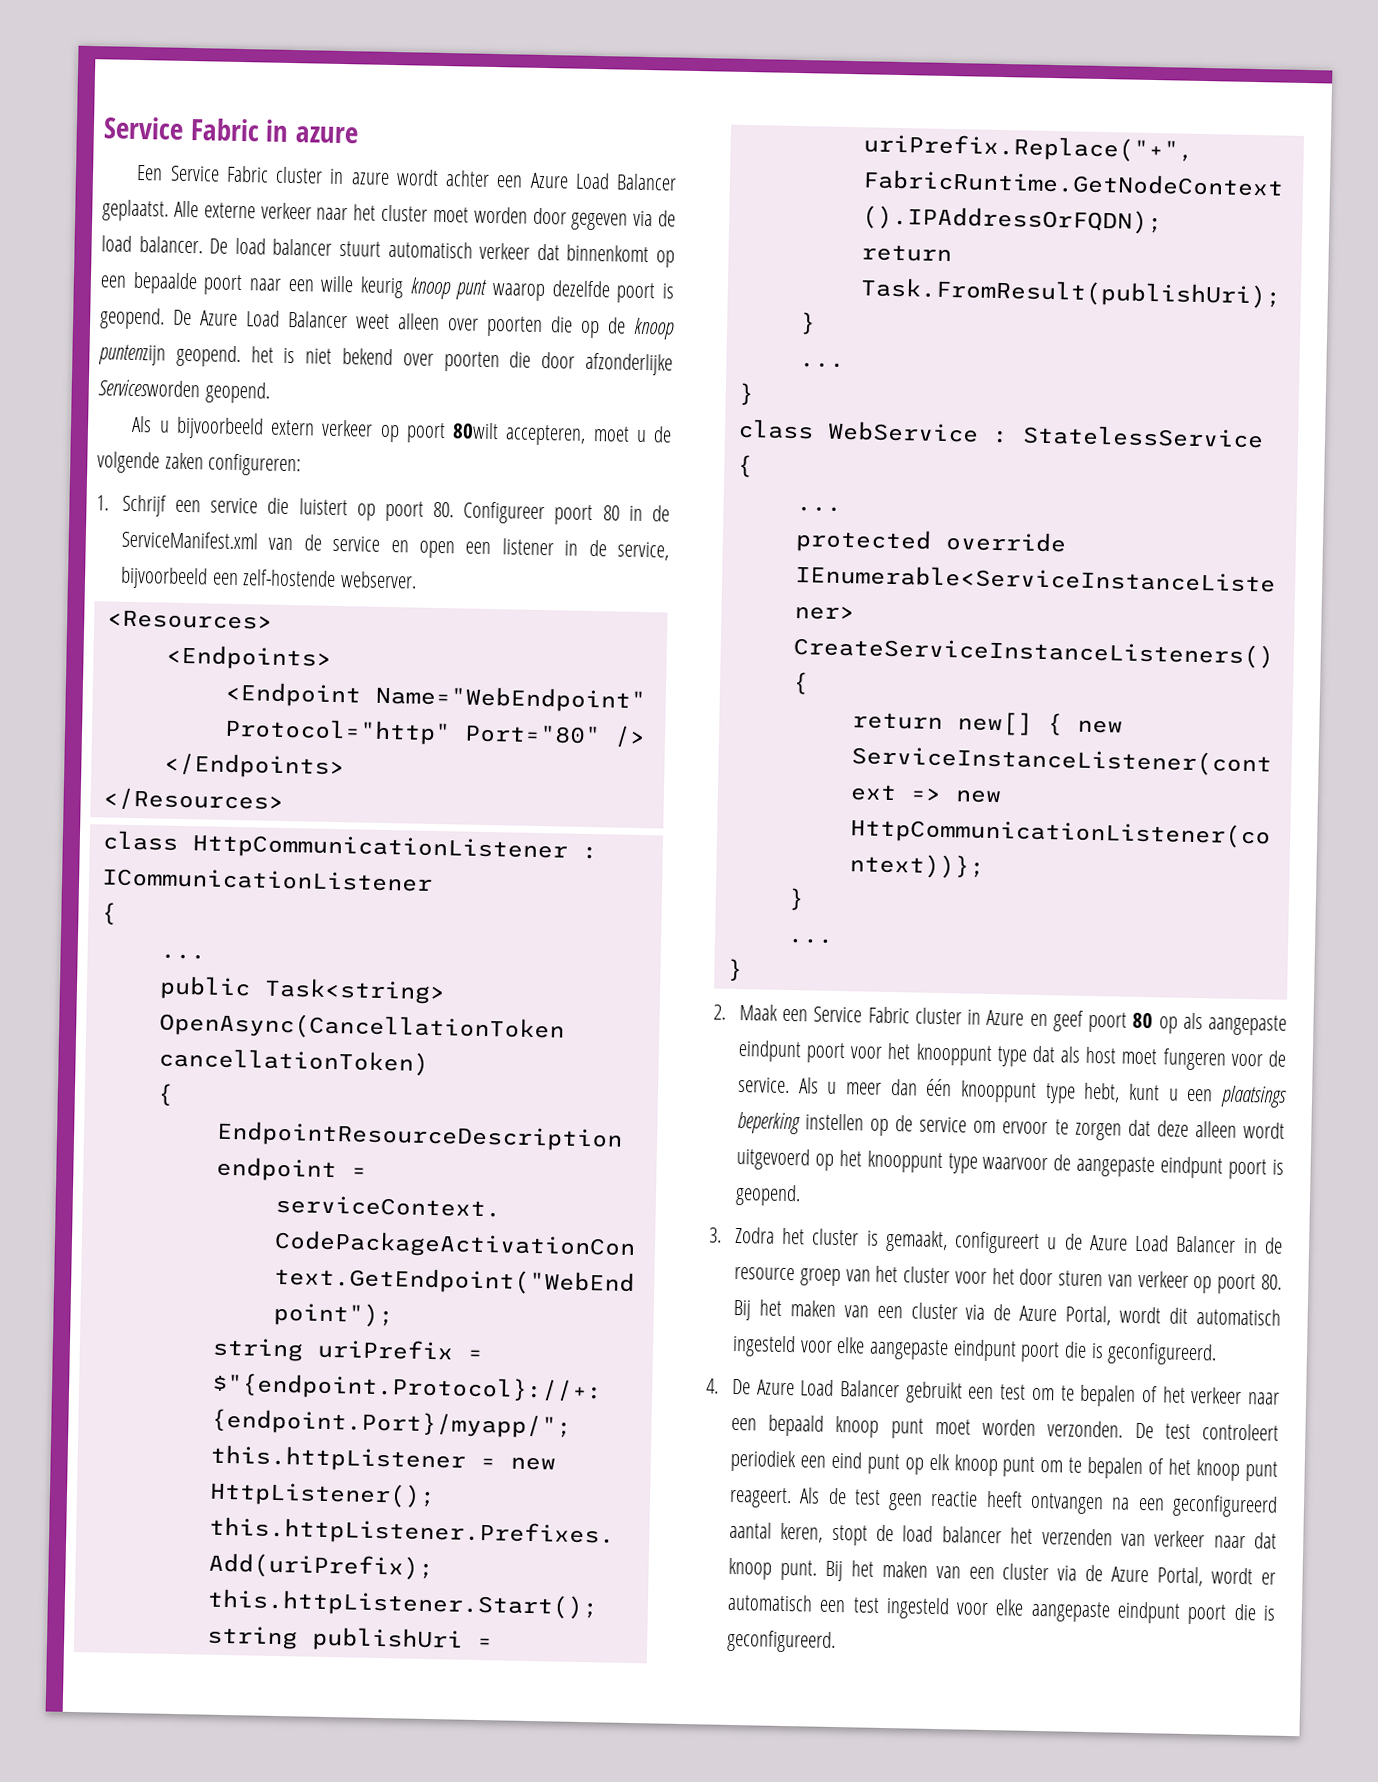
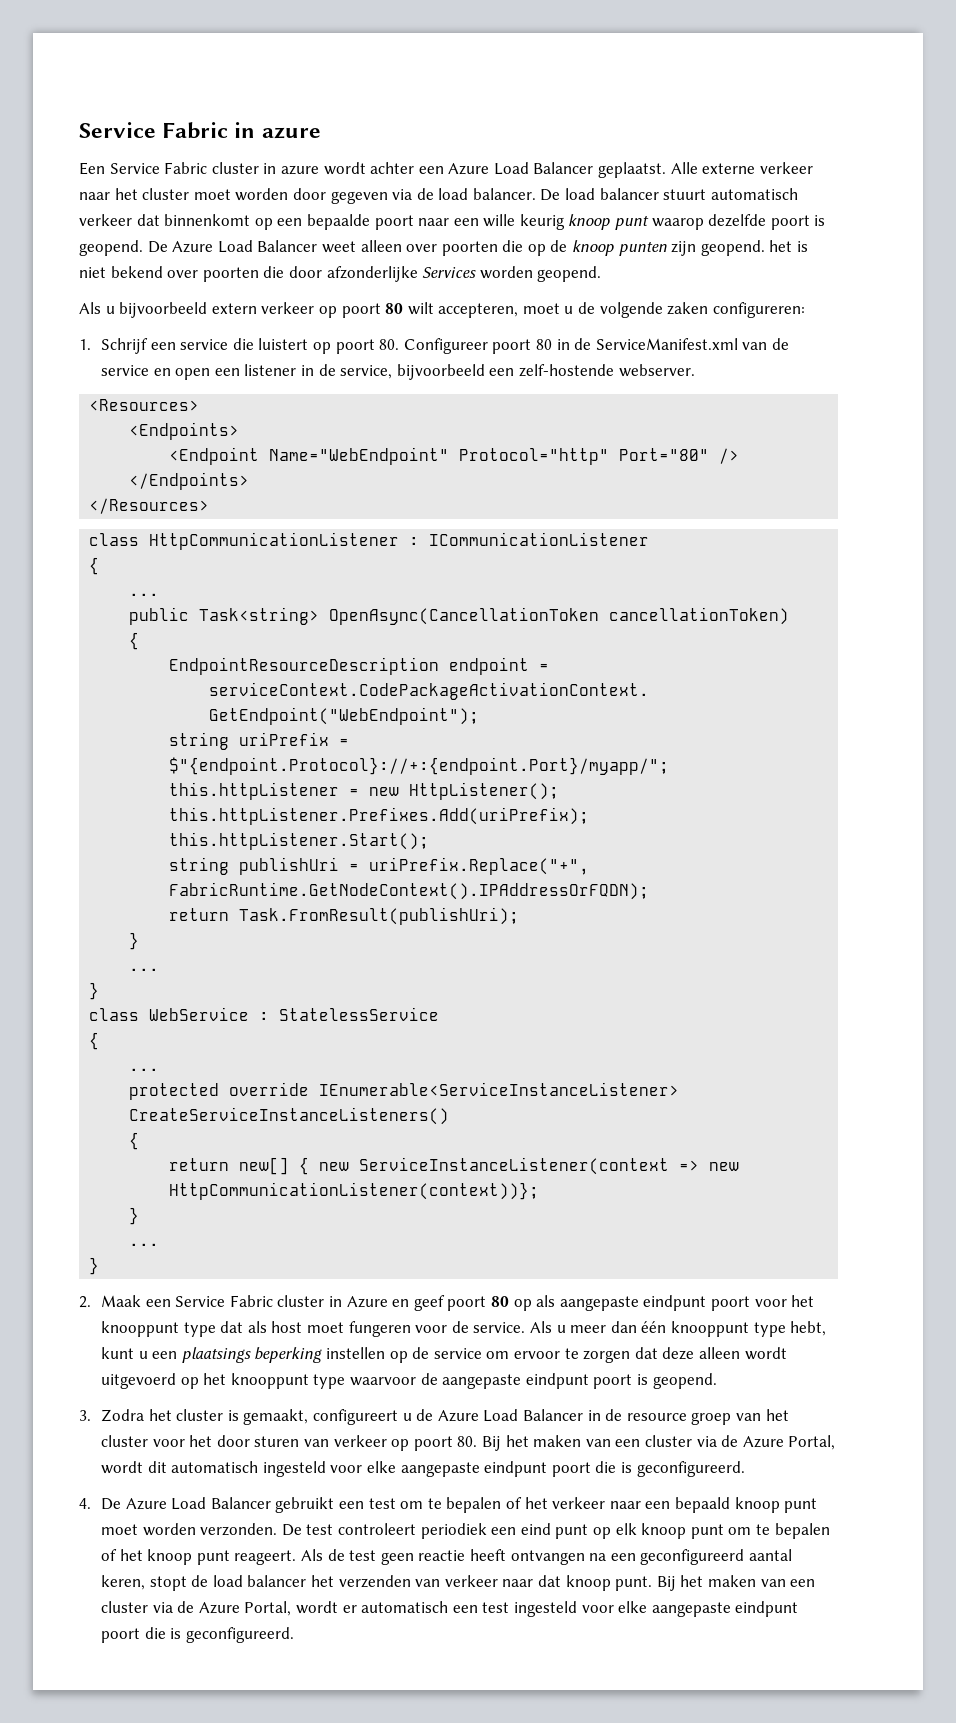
[98,344,166,366] puntenzijn -> [618,241,697,256] punten zijn
[98,379,200,398] Servicesworden -> [422,266,533,279] Services worden
[452,422,500,440] 80wilt -> [385,302,434,315] 80 wilt

